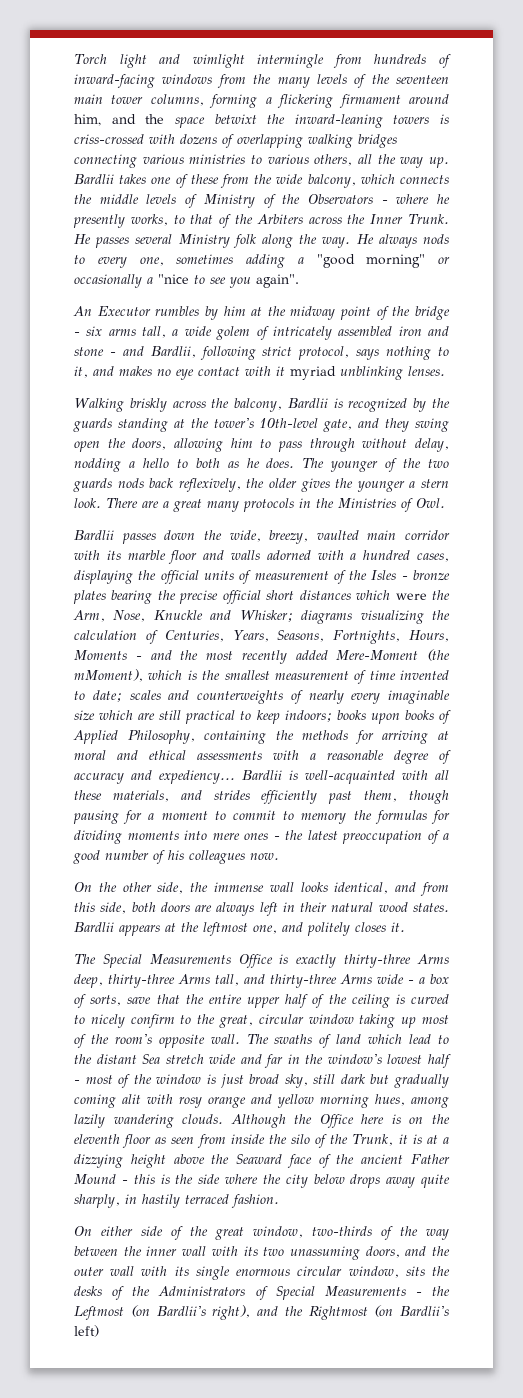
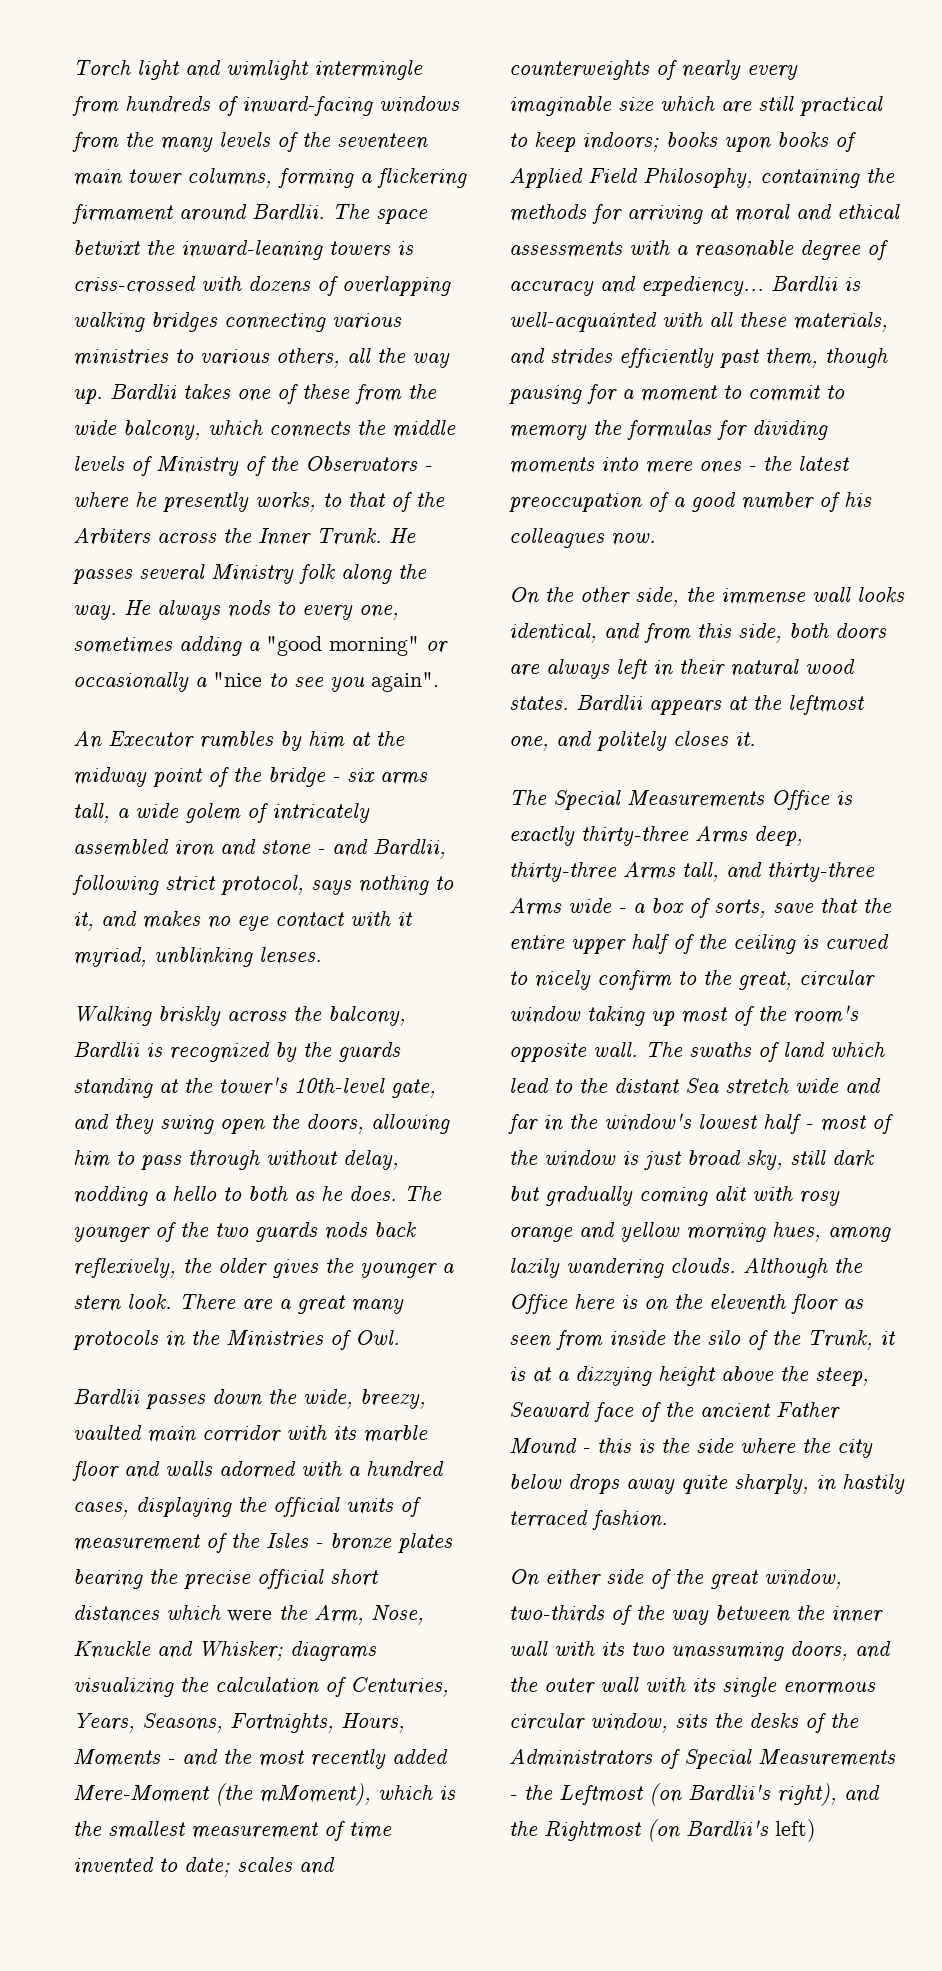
[74,114,165,126] him, and the -> [252,204,370,222] Bardlii. The
[290,366,336,380] myriad -> [73,947,147,967] myriad,
(118, 737) none -> [588,168,638,183] Field
(230, 1159) none -> [815,1367,869,1386] steep,

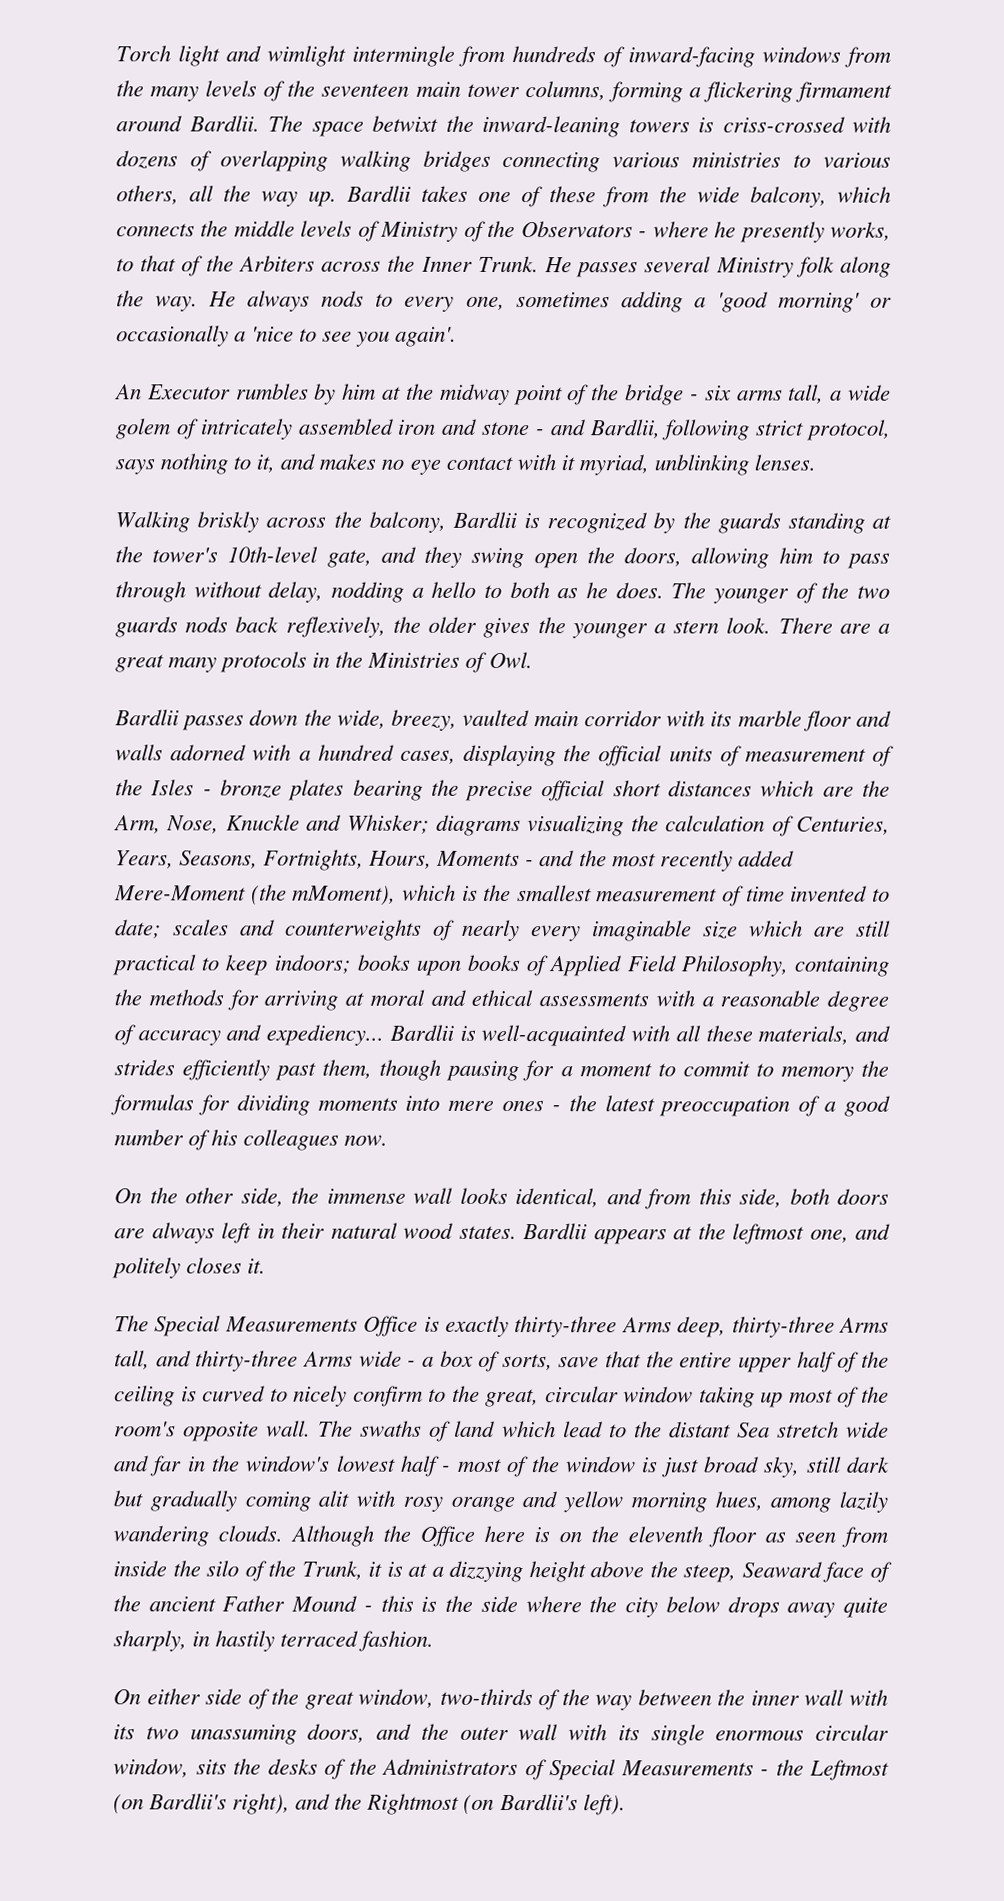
[266,636,419,656] "good morning" -> [716,291,860,313] 'good morning'
[213,672,262,687] "nice -> [251,326,295,342] 'nice
[371,672,439,692] again". -> [395,326,458,347] again'.
[227,1610,272,1622] were -> [822,786,854,797] are
[775,1819,816,1842] left) -> [582,1794,626,1816] left).

